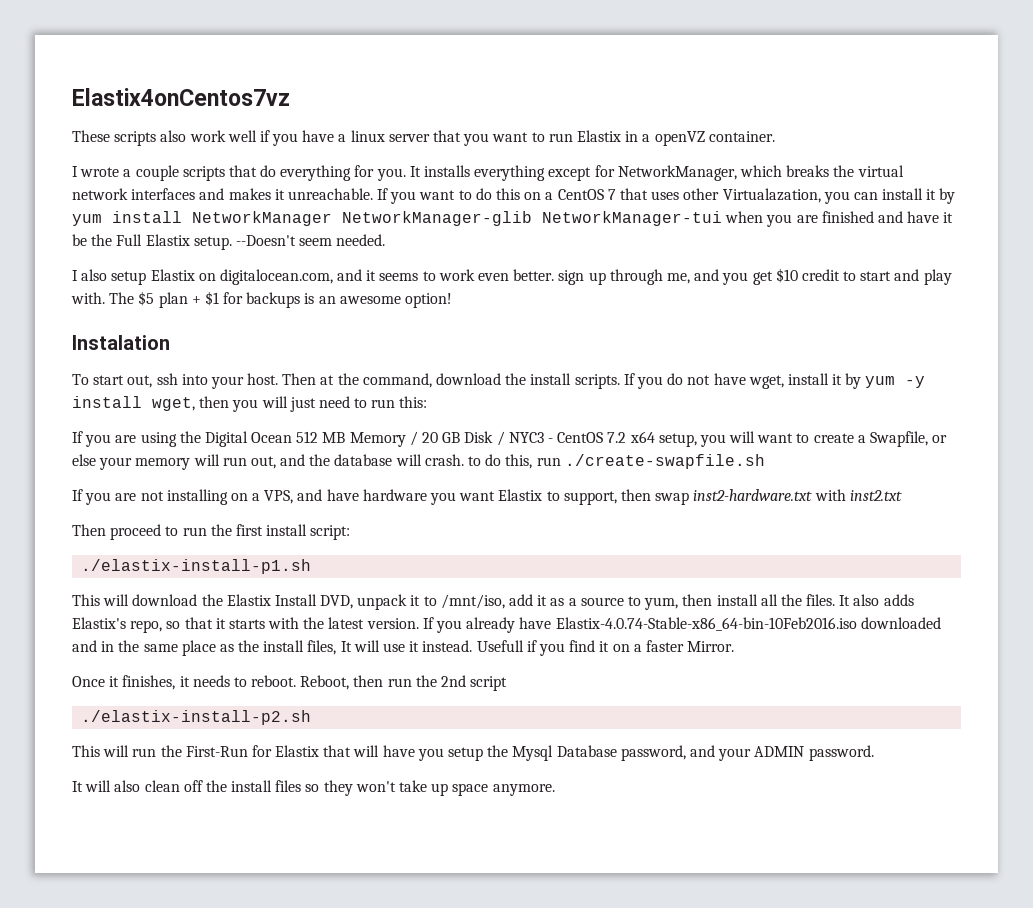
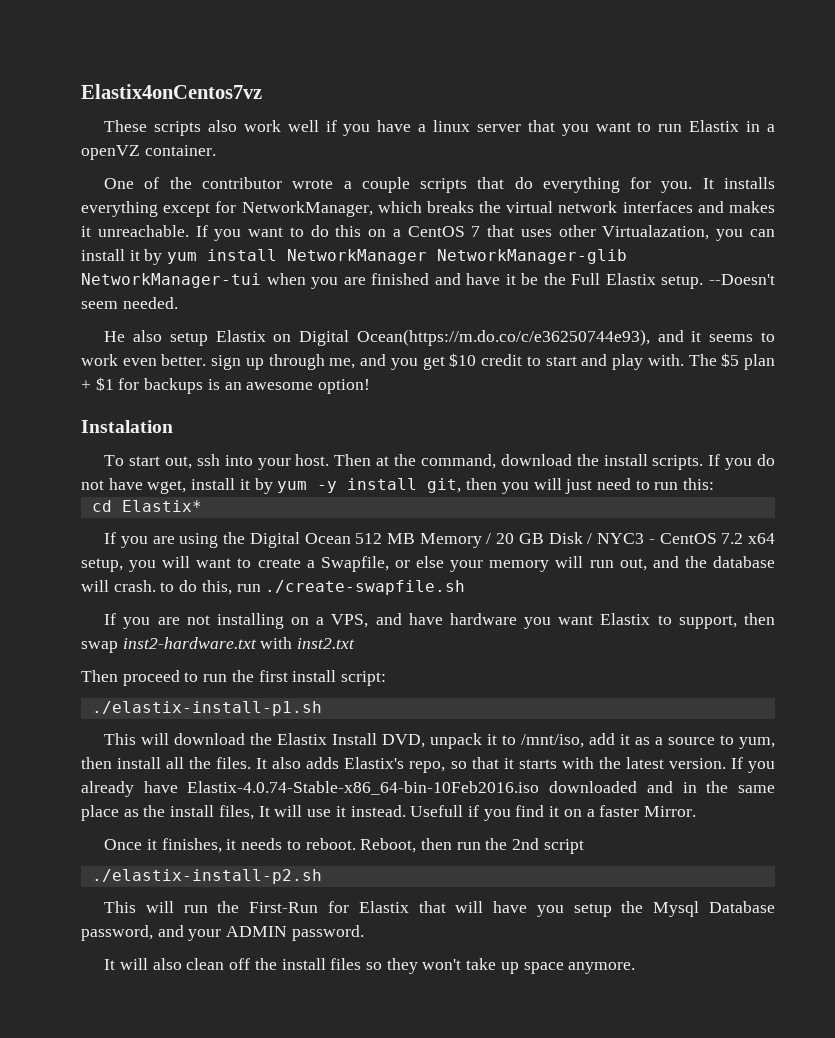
[72,166,78,177] I -> [104,177,282,189] One of the contributor
[72,270,78,281] I -> [104,331,126,342] He
[219,269,333,285] digitalocean.com, -> [299,329,650,346] Digital Ocean(https://m.do.co/c/e36250744e93),
[152,397,195,411] wget, -> [427,478,462,493] git,
(428, 402) none -> [91,500,202,512] // cd Elastix*

